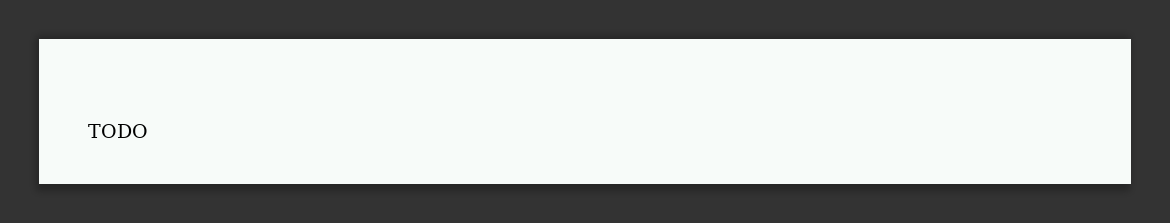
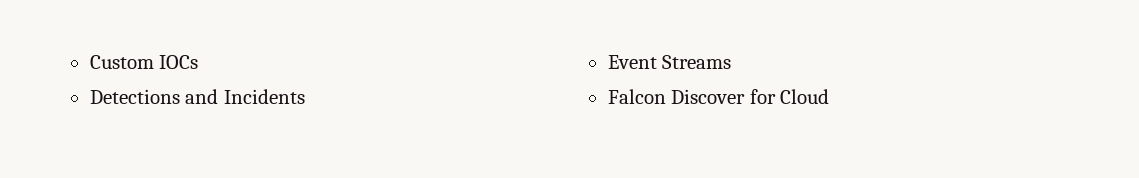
[88,124,148,138] TODO -> [89,55,199,69] [89,89,305,104] [607,55,732,69] [607,89,830,104] Custom IOCs // Detections and Incidents // Event Streams // Falcon Discover for Cloud

